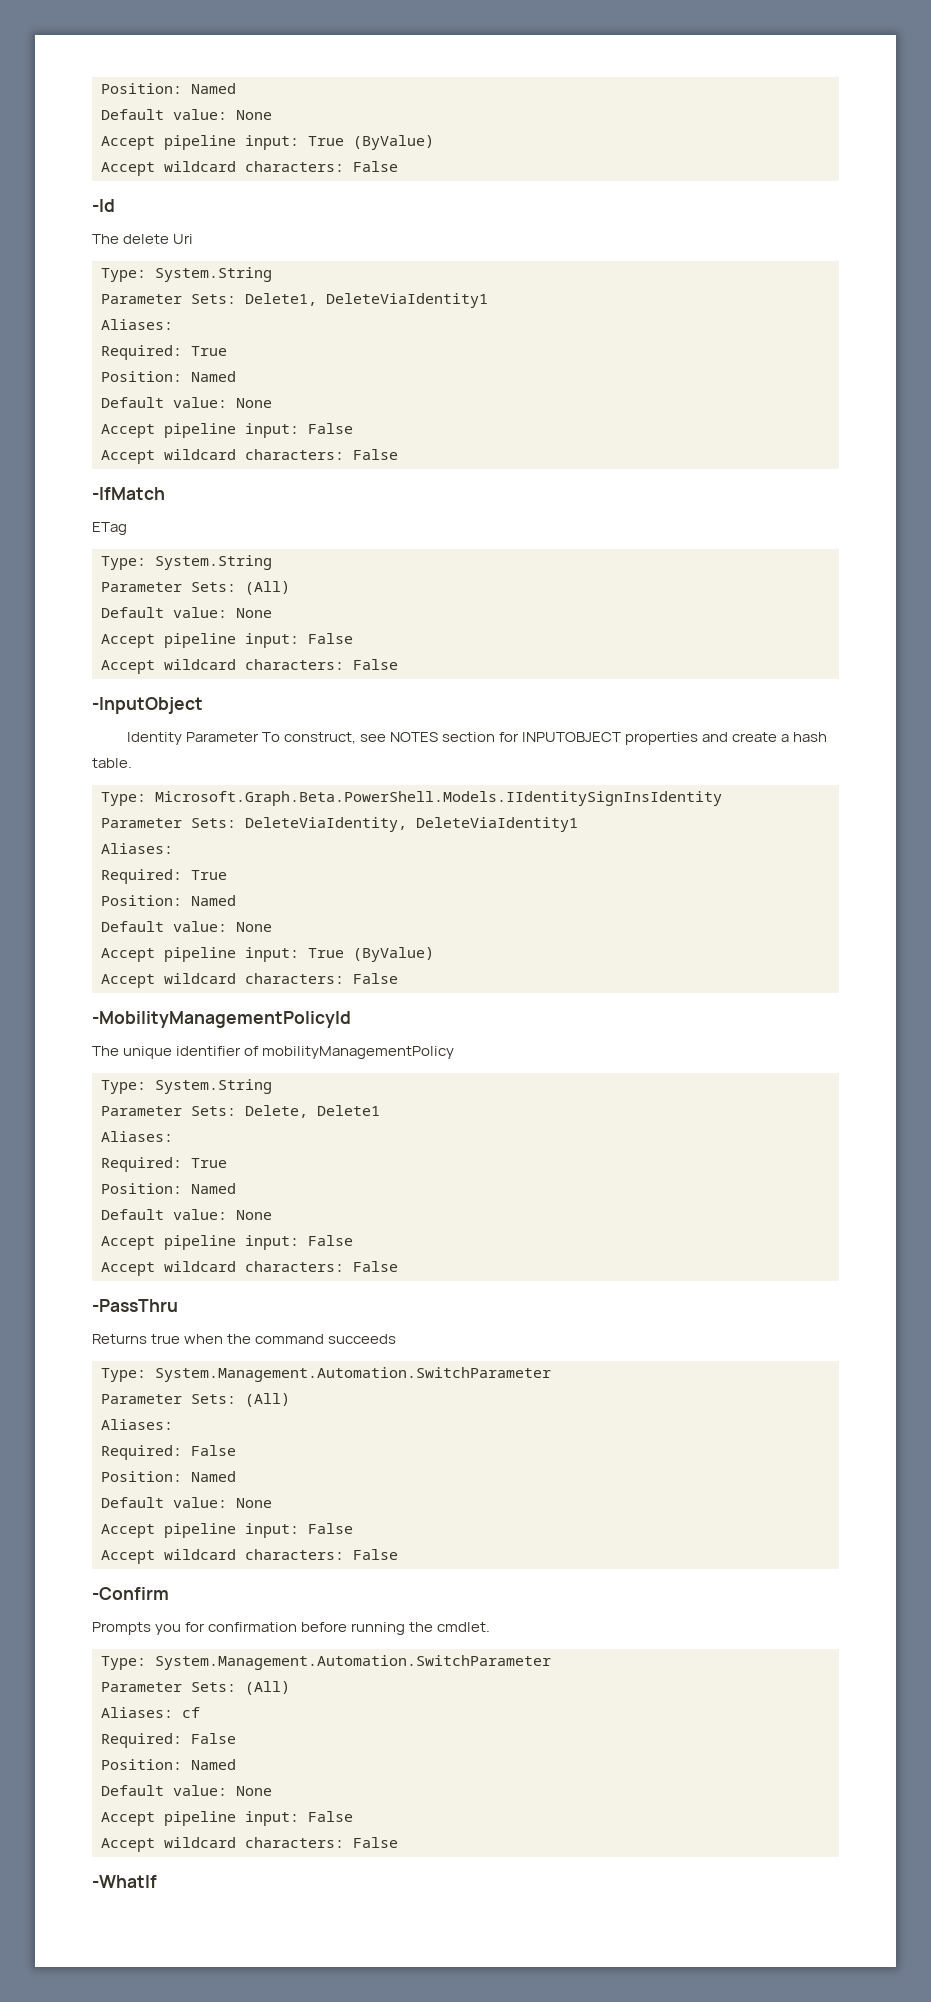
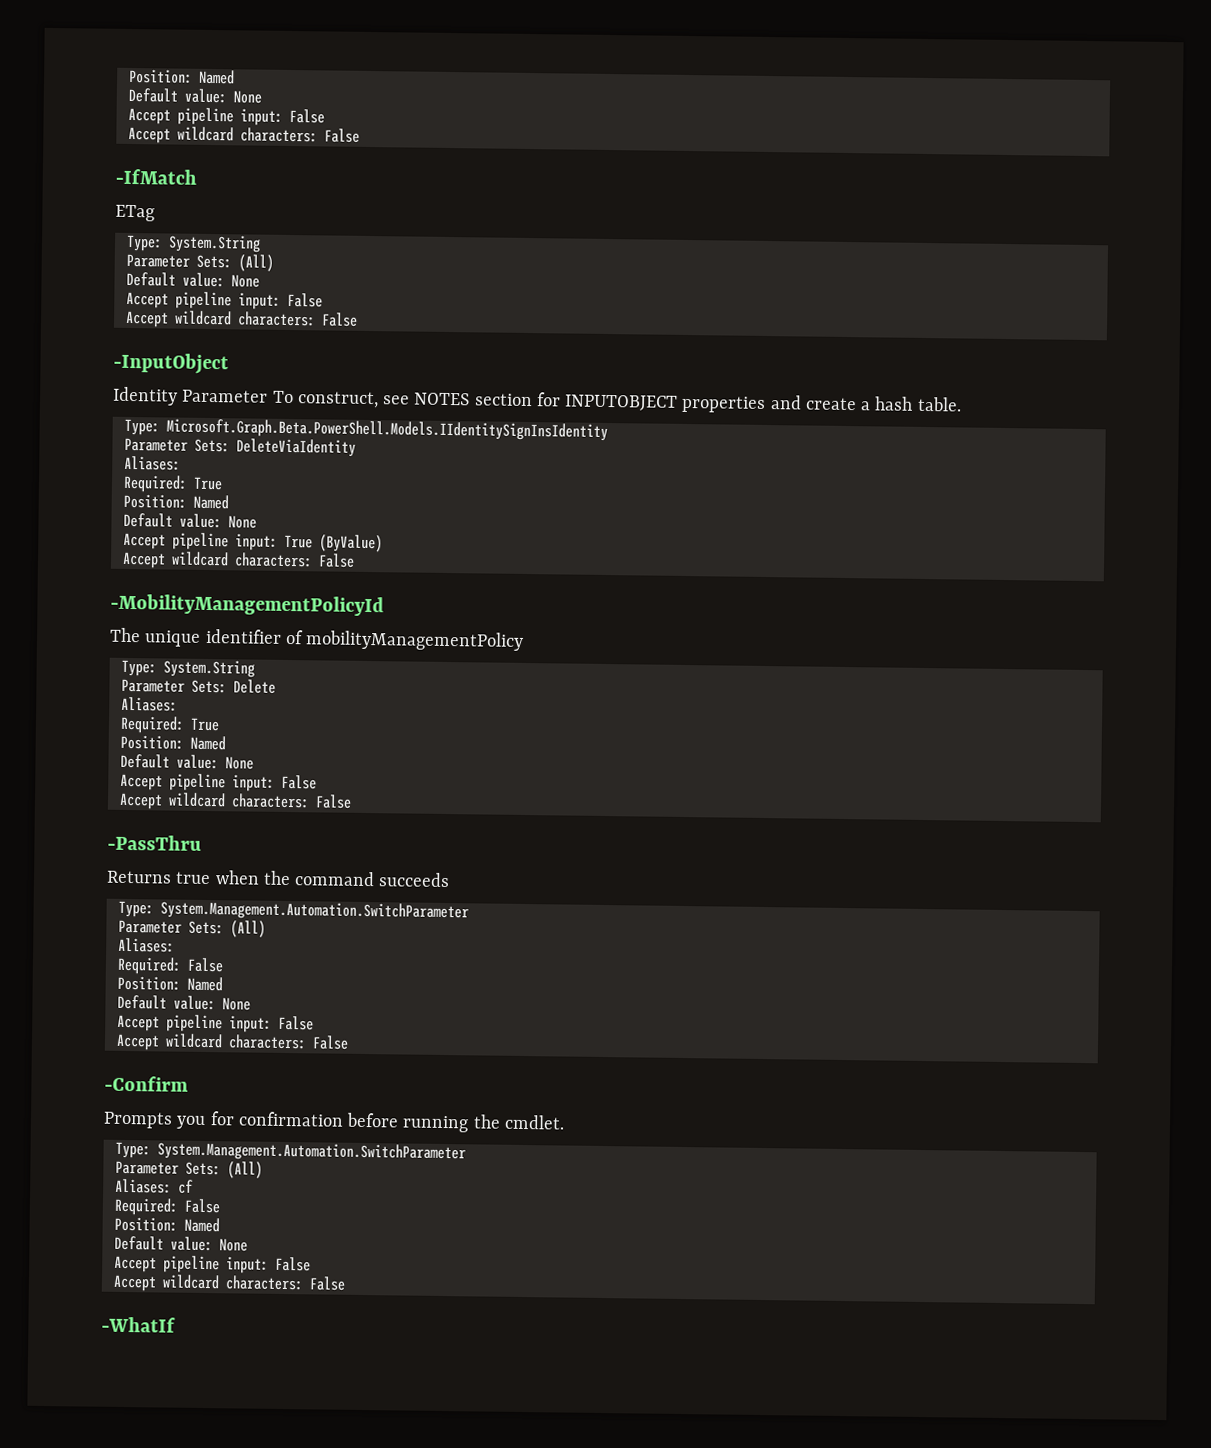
[101,83,236,94] [101,109,272,120] [101,135,434,150] [101,161,398,176] [92,199,115,212] [92,234,194,244] [101,267,272,282] [101,293,488,308] [101,319,173,330] [101,345,227,360] [101,371,236,382] [101,397,272,408] Position: Named // Default value: None // Accept pipeline input: True (ByValue) // Accept wildcard characters: False // -Id // The delete Uri // Type: System.String // Parameter Sets: Delete1, DeleteViaIdentity1 // Aliases: // Required: True // Position: Named // Default value: None -> [128,68,235,85] [127,87,262,104] Position: Named // Default value: None
[245,817,578,832] DeleteViaIdentity, DeleteViaIdentity1 -> [235,438,356,457] DeleteViaIdentity
[245,1105,380,1118] Delete, Delete1 -> [232,679,276,694] Delete

